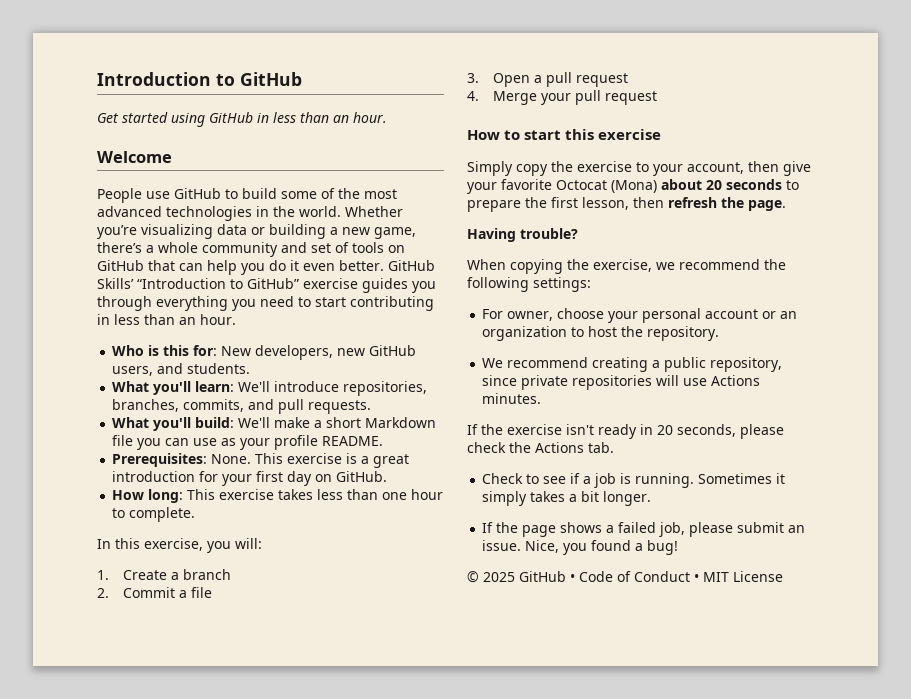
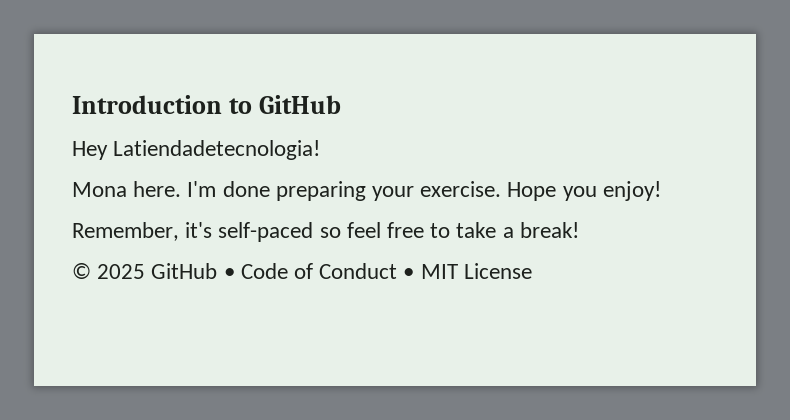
[97,112,387,127] [97,151,172,163] [97,188,397,203] [97,206,403,221] [97,224,416,239] [97,242,405,257] [97,260,435,275] [97,278,436,293] [97,296,434,311] [97,314,236,325] [112,345,417,360] [112,363,251,376] [112,381,428,396] [112,399,372,414] [112,417,437,431] [112,435,384,450] [112,453,410,468] [112,471,388,486] [112,489,444,503] [112,507,196,522] [97,538,262,553] [97,569,231,580] [97,587,212,598] [467,72,628,87] [467,90,657,105] [467,129,662,140] [467,161,811,176] [467,179,799,194] [467,197,786,212] [467,228,578,242] [467,259,786,274] [467,277,591,292] [482,308,798,323] [482,326,720,341] [482,357,783,372] [482,375,761,390] [482,393,542,404] [467,424,784,439] [467,442,614,453] [482,473,786,488] [482,491,652,506] [482,522,806,537] [482,540,679,555] Get started using GitHub in less than an hour. // Welcome // People use GitHub to build some of the most advanced technologies in the world. Whether you’re visualizing data or building a new game, there’s a whole community and set of tools on GitHub that can help you do it even better. GitHub Skills’ “Introduction to GitHub” exercise guides you through everything you need to start contributing in less than an hour. // Who is this for: New developers, new GitHub users, and students. // What you'll learn: We'll introduce repositories, branches, commits, and pull requests. // What you'll build: We'll make a short Markdown file you can use as your profile README. // Prerequisites: None. This exercise is a great introduction for your first day on GitHub. // How long: This exercise takes less than one hour to complete. // In this exercise, you will: // 1. Create a branch // 2. Commit a file // 3. Open a pull request // 4. Merge your pull request // How to start this exercise // Simply copy the exercise to your account, then give your favorite Octocat (Mona) about 20 seconds to prepare the first lesson, then refresh the page. // Having trouble? // When copying the exercise, we recommend the following settings: // For owner, choose your personal account or an organization to host the repository. // We recommend creating a public repository, since private repositories will use Actions minutes. // If the exercise isn't ready in 20 seconds, please check the Actions tab. // Check to see if a job is running. Sometimes it simply takes a bit longer. // If the page shows a failed job, please submit an issue. Nice, you found a bug! -> [72,140,321,160] [72,181,661,201] [72,222,579,242] Hey Latiendadetecnologia! // Mona here. I'm done preparing your exercise. Hope you enjoy! // Remember, it's self-paced so feel free to take a break!

